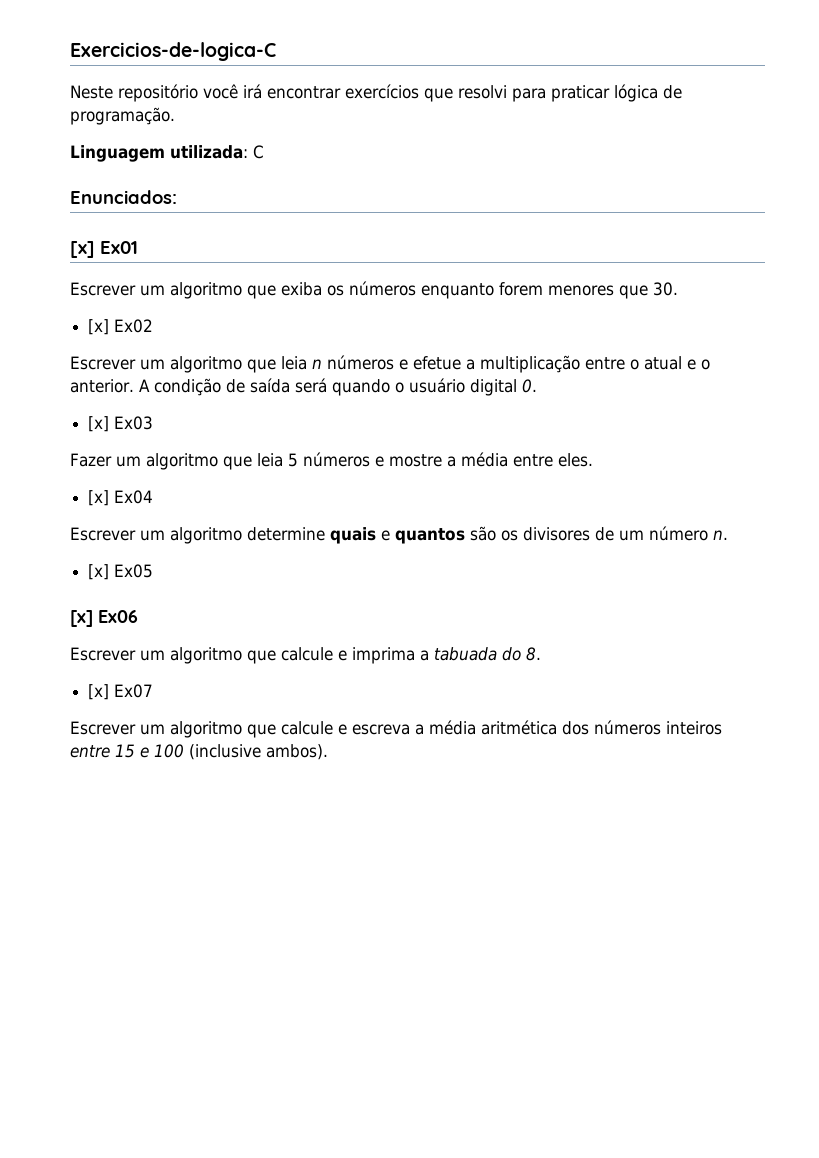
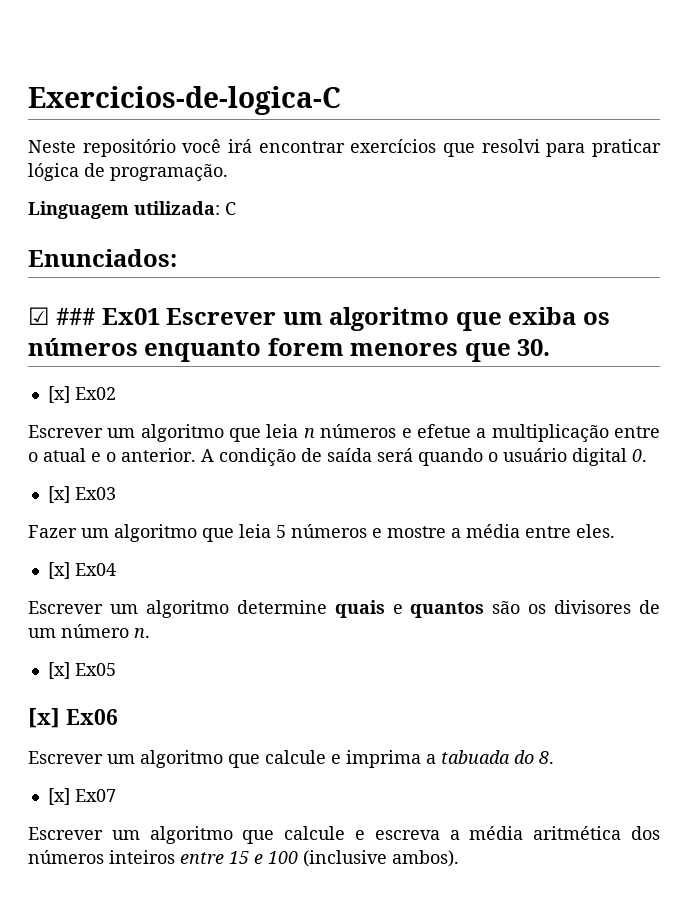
[70,241,95,258] [x] -> [28,307,96,325] ☑ ###
(138, 247) // -> (160, 316) none

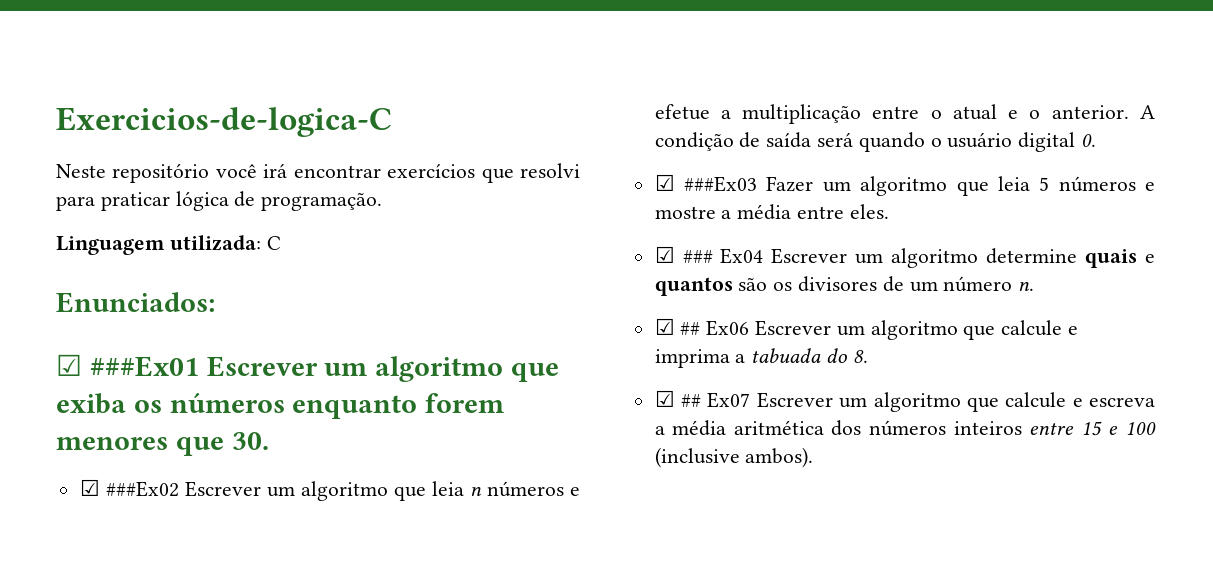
[56,308,160,325] ### Ex01 -> [89,356,199,377] ###Ex01
[47,386,116,403] [x] Ex02 // -> [79,479,179,497] ☑ ###Ex02
[47,486,116,503] [x] Ex03 // -> [654,174,758,192] ☑ ###Ex03
[47,562,70,579] [x] -> [654,246,713,263] ☑ ###
(116, 569) // -> (764, 256) none
[47,662,116,679] [28,708,60,728] [x] Ex05 // [x] -> [654,318,701,335] ☑ ##
(118, 717) // -> (750, 328) none
[47,788,70,805] [x] -> [654,390,702,407] ☑ ##
(116, 795) // -> (751, 400) none

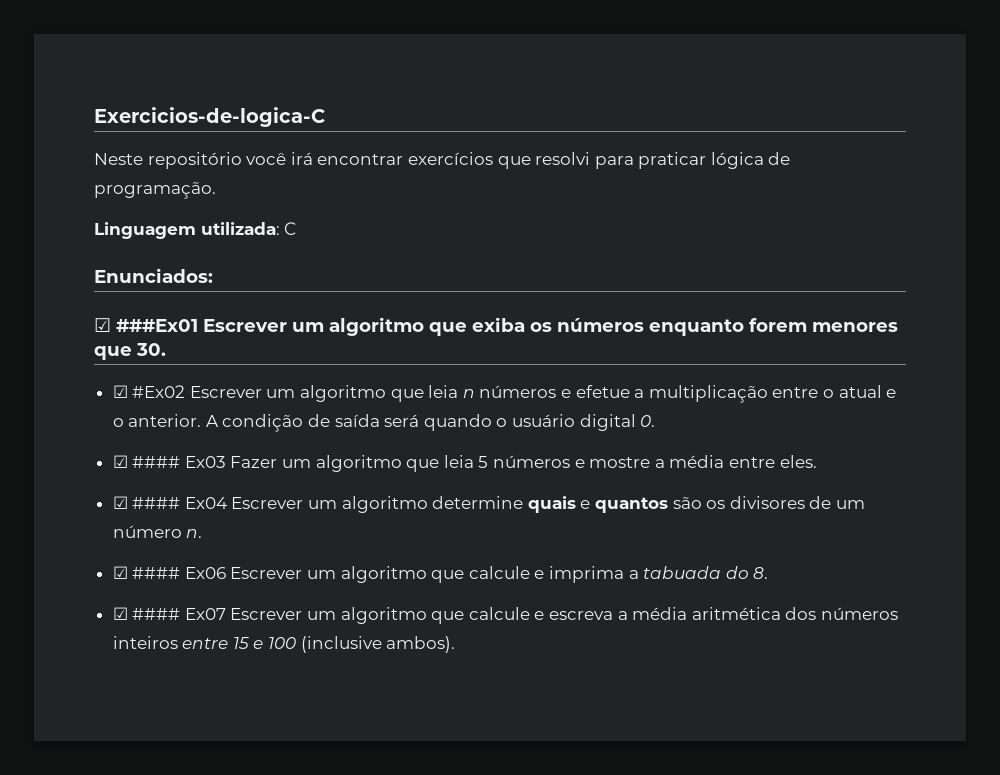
[105,481,179,497] ###Ex02 -> [132,385,186,398] #Ex02
[684,176,758,192] ###Ex03 -> [132,456,226,468] #### Ex03
[682,250,713,263] ### -> [132,497,181,509] ####
[680,322,701,335] ## -> [132,567,181,579] ####
[681,394,702,407] ## -> [132,608,181,620] ####

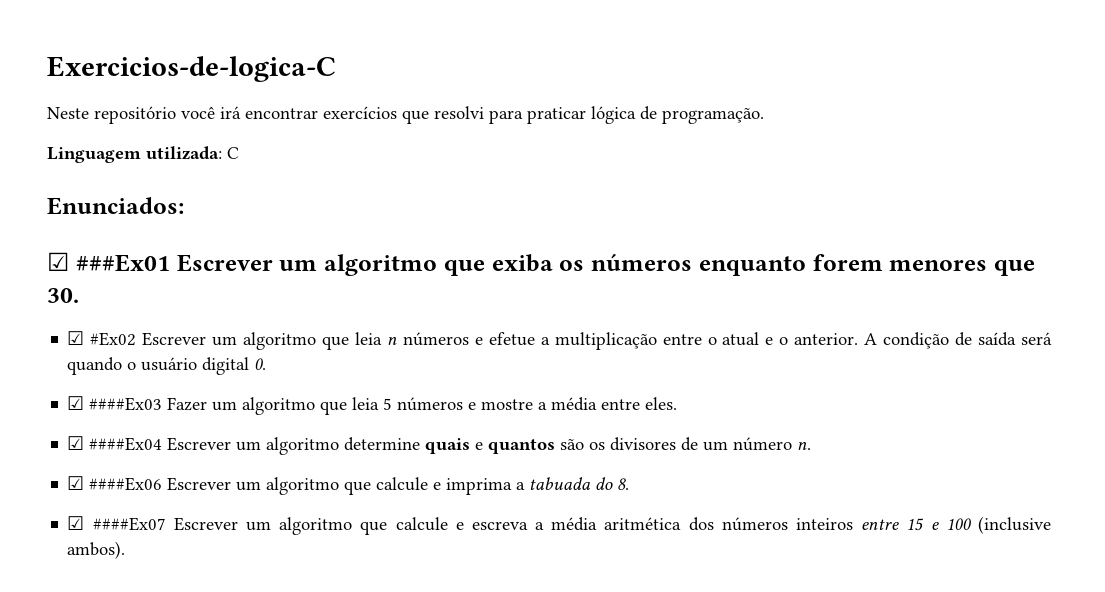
[132,456,226,468] #### Ex03 -> [89,397,163,411] ####Ex03
[132,497,227,509] #### Ex04 -> [89,437,163,451] ####Ex04
[132,567,226,579] #### Ex06 -> [89,477,163,491] ####Ex06
[132,608,226,620] #### Ex07 -> [92,517,166,531] ####Ex07

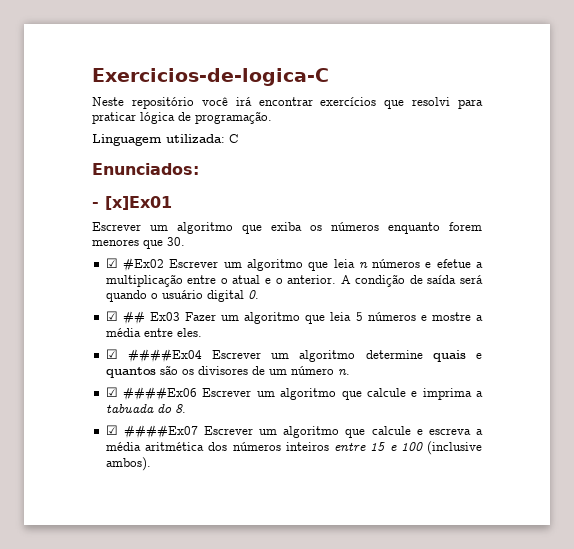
[47,252,170,272] ☑ ###Ex01 -> [92,196,172,210] - [x]Ex01 //
[89,397,163,411] ####Ex03 -> [122,311,180,325] ## Ex03

